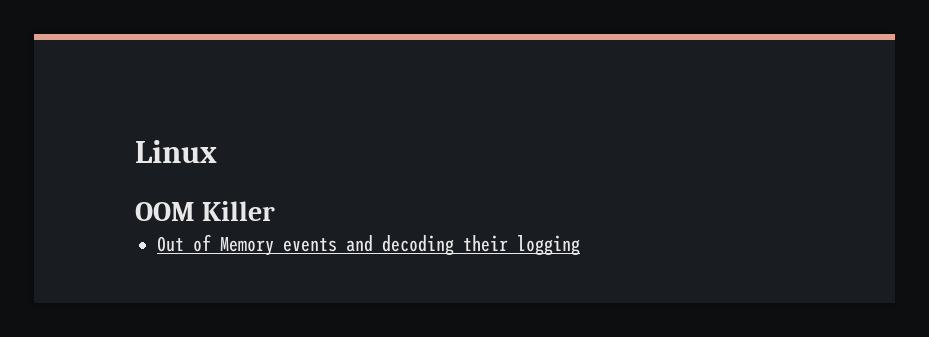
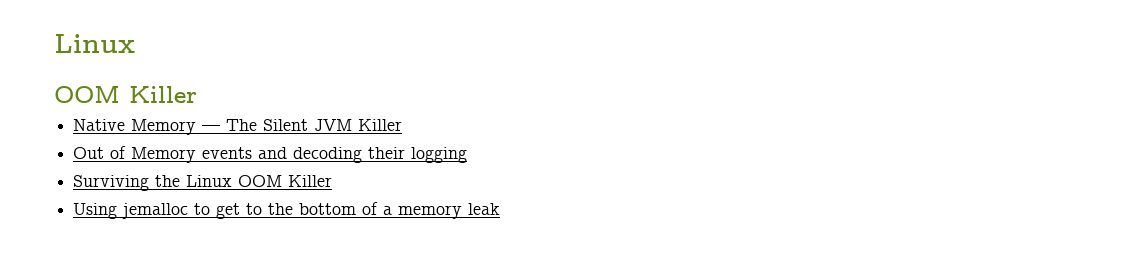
(276, 211) none -> [73,119,403,135] // Native Memory — The Silent JVM Killer
(580, 245) none -> [73,175,333,191] [73,202,501,219] // Surviving the Linux OOM Killer // Using jemalloc to get to the bottom of a memory leak

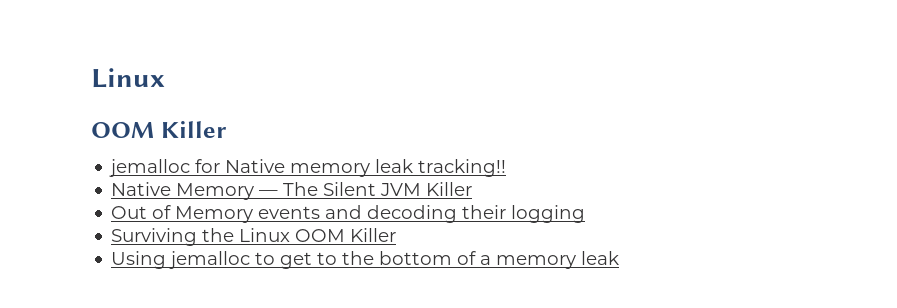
(197, 94) none -> [109,159,507,177] // jemalloc for Native memory leak tracking!!

